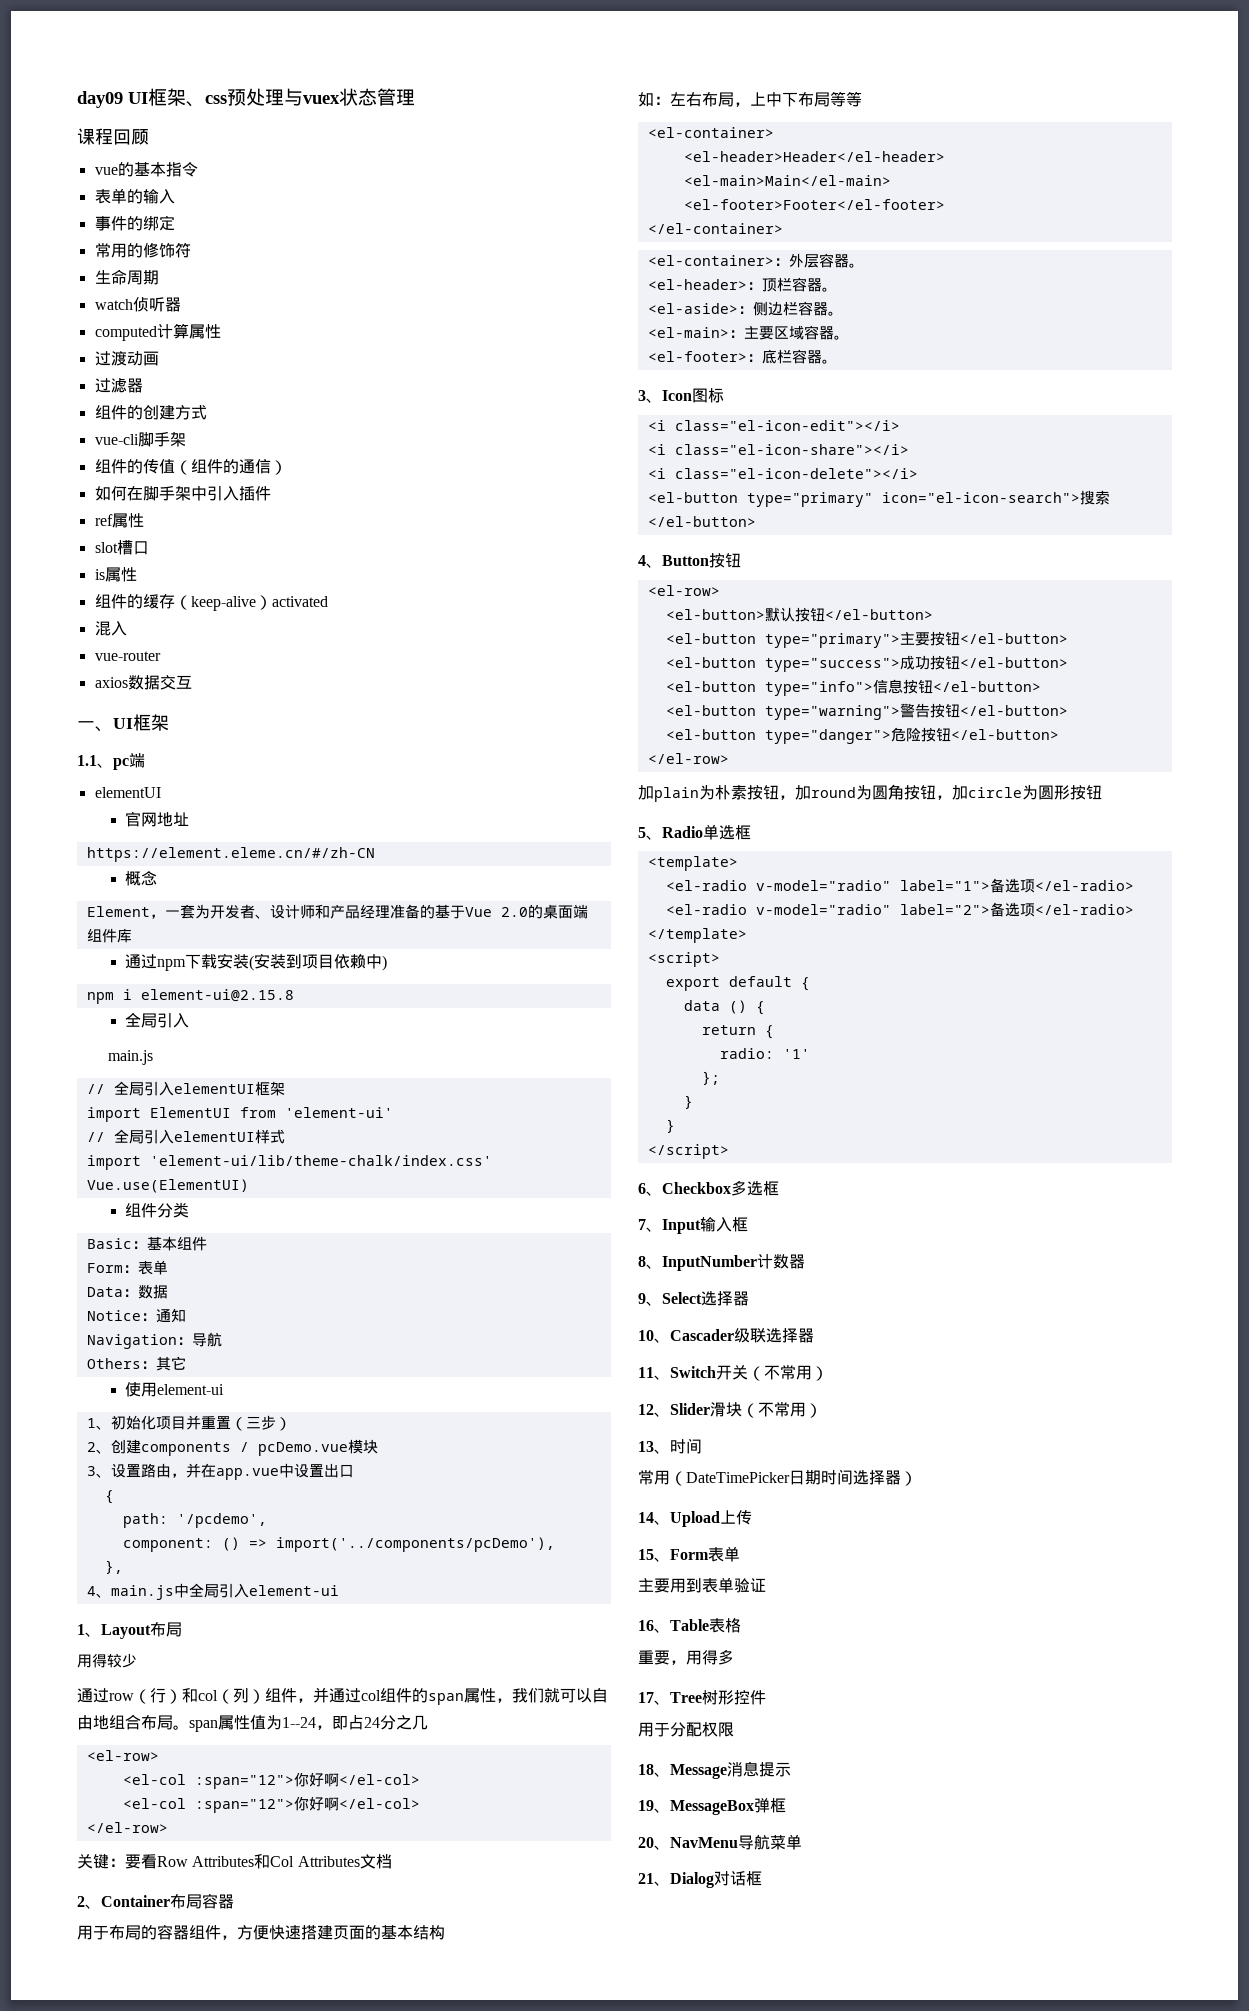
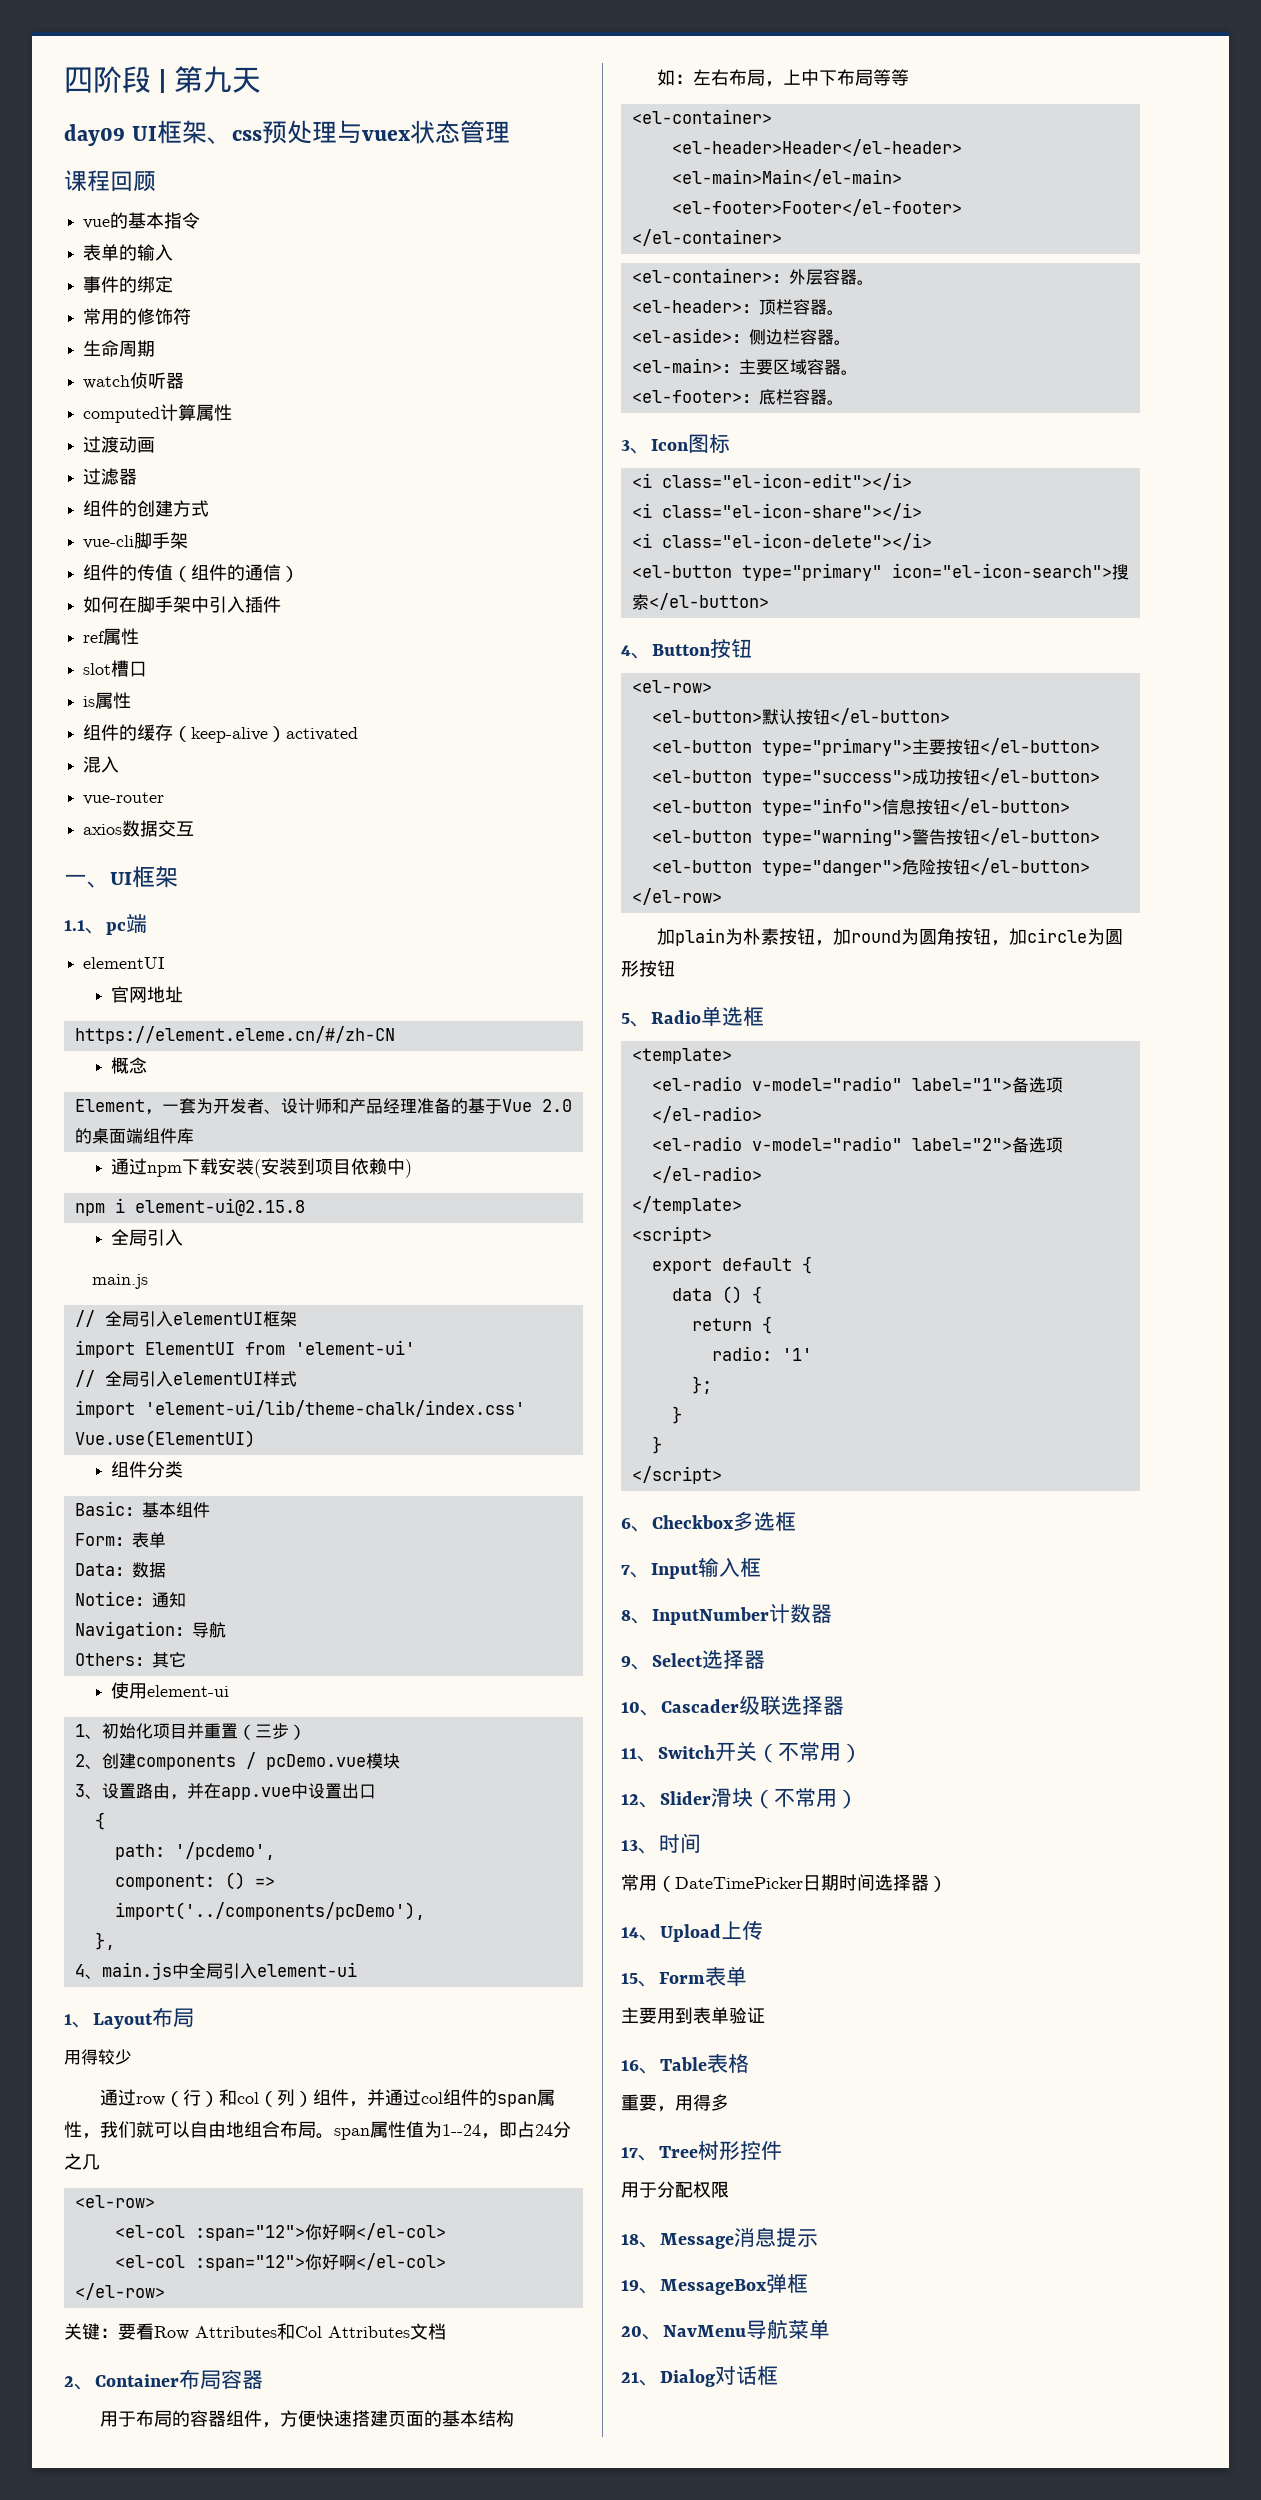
(77, 99) none -> [64,66,261,93] 四阶段 | 第九天 //

